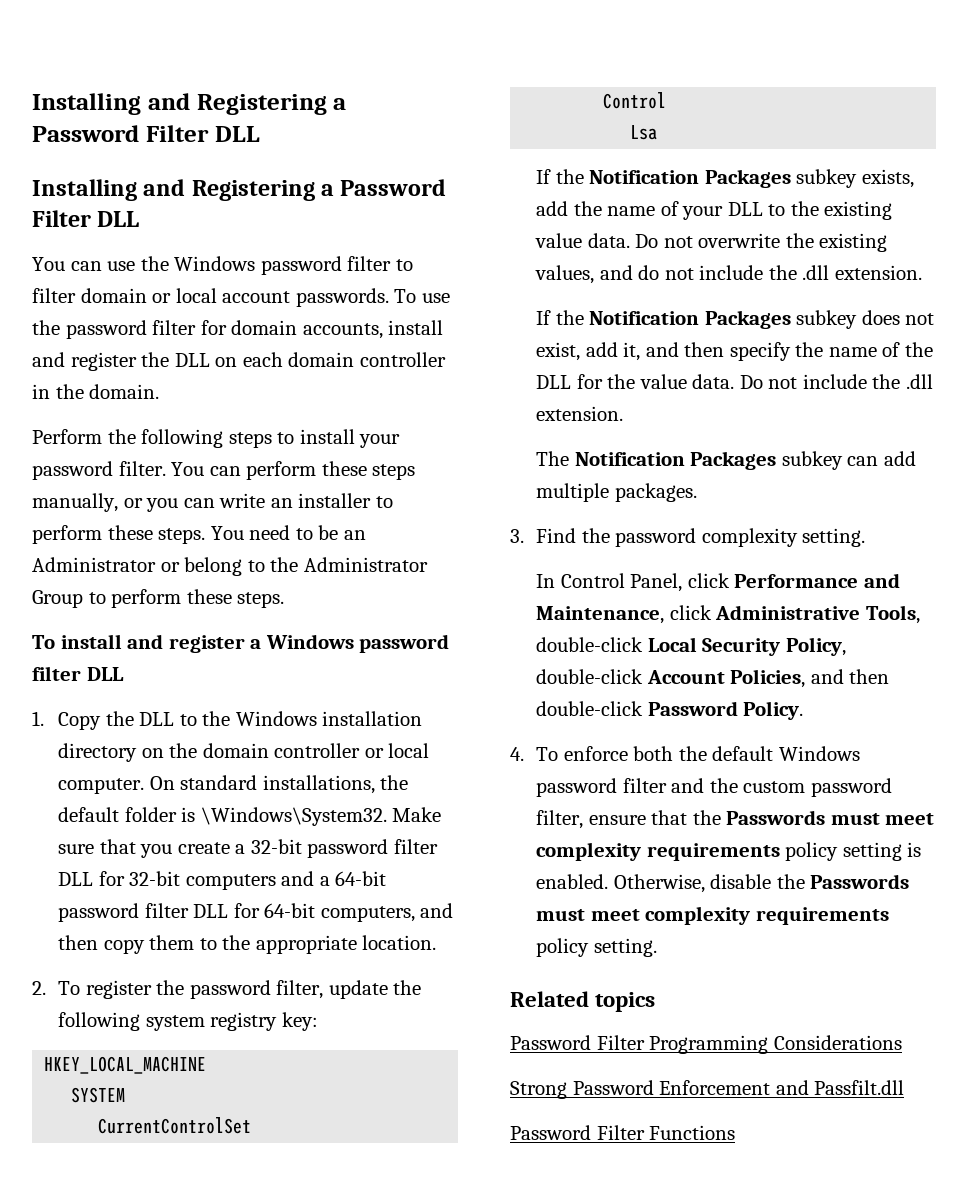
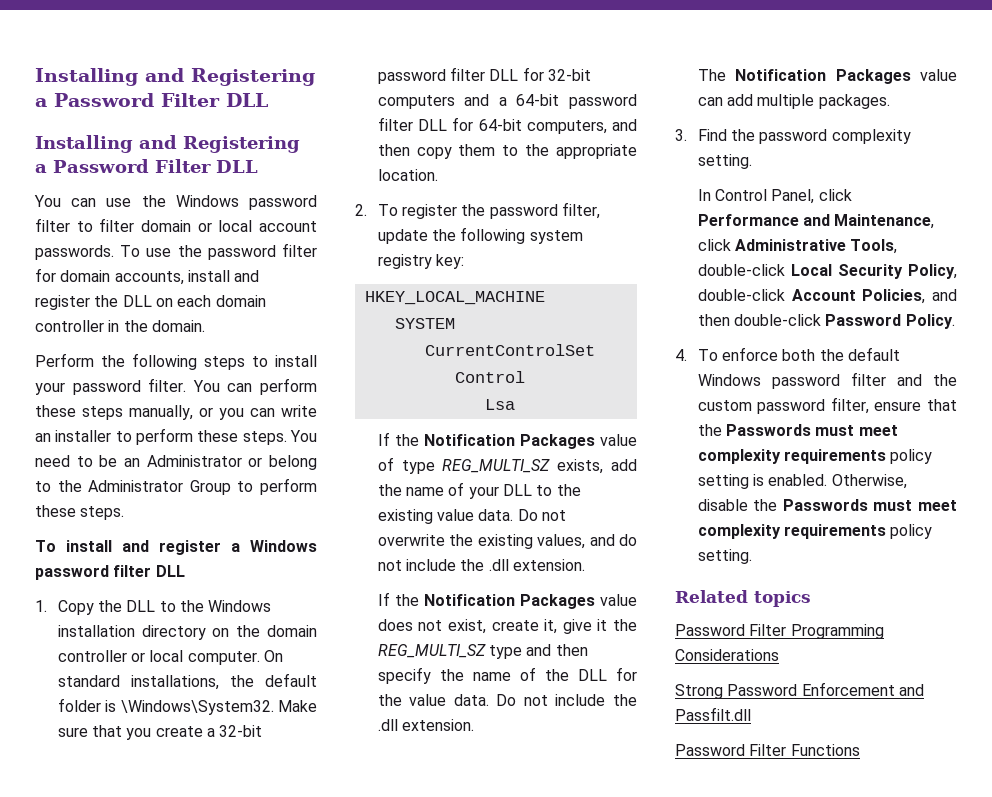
[796,169,858,188] subkey -> [600,434,637,446] [377,457,551,474] value of type REG_MULTI_SZ
[796,310,858,329] subkey -> [600,594,637,606] value
[585,342,641,361] add it, -> [491,619,637,634] [377,644,523,659] create it, give it the REG_MULTI_SZ type
[781,451,843,470] subkey -> [920,69,957,81] value

